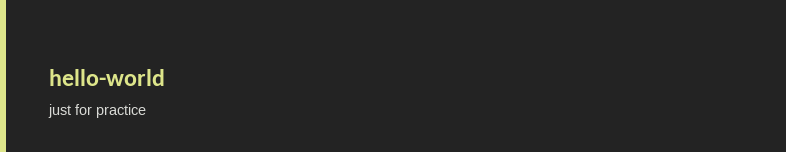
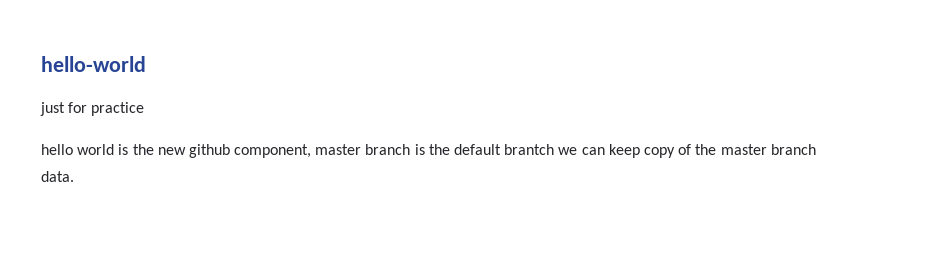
(146, 111) none -> [41,144,816,158] [41,171,74,182] // hello world is the new github component, master branch is the default brantch we can keep copy of the master branch data.

